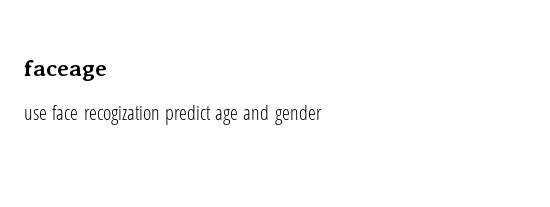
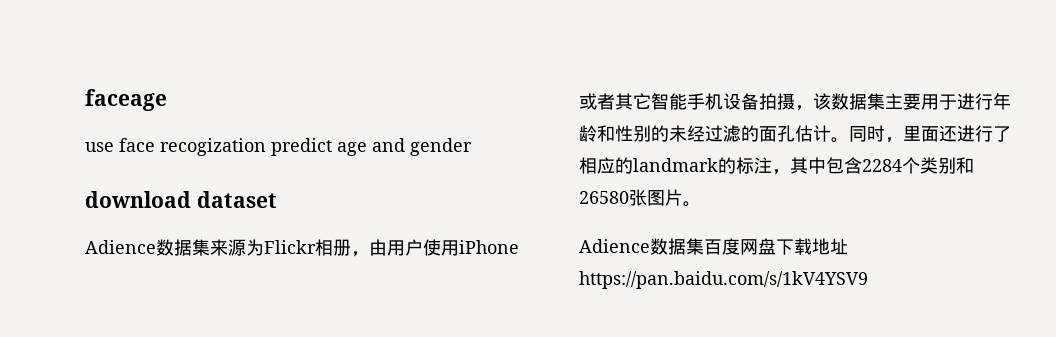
(322, 115) none -> [85,191,277,208] [85,239,519,257] [579,93,1011,111] [579,125,1011,143] [579,157,974,175] [579,189,701,207] [579,238,848,255] [579,271,868,289] // download dataset // Adience数据集来源为Flickr相册，由用户使用iPhone或者其它智能手机设备拍摄，该数据集主要用于进行年龄和性别的未经过滤的面孔估计。同时，里面还进行了相应的landmark的标注，其中包含2284个类别和26580张图片。 // Adience数据集百度网盘下载地址https://pan.baidu.com/s/1kV4YSV9

